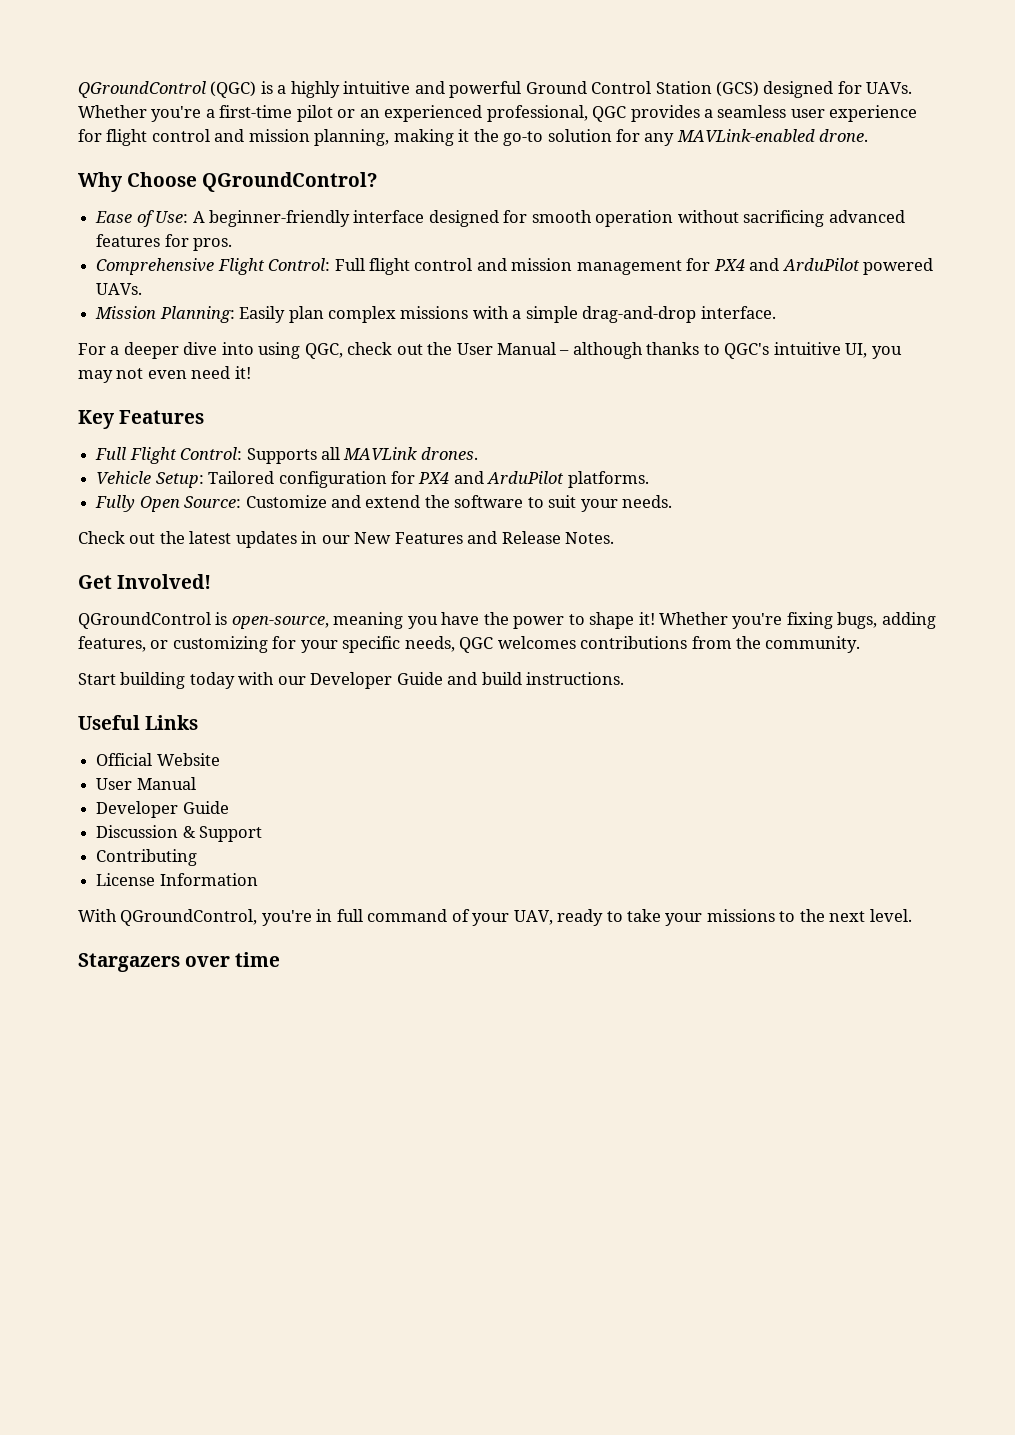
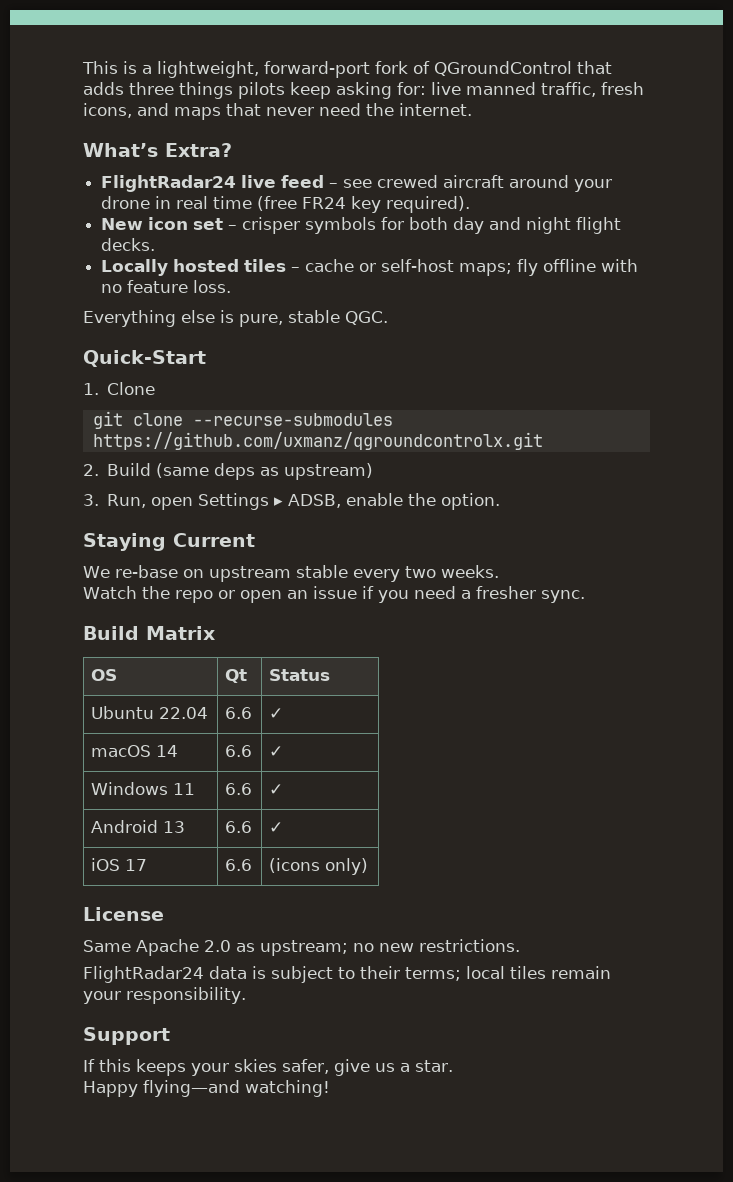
[78,81,913,98] [78,105,918,122] [78,129,869,146] [78,172,378,192] [95,210,905,227] [96,234,233,251] [96,258,934,275] [96,283,143,295] [95,306,776,323] [78,342,902,359] [78,366,251,383] [78,410,205,429] [95,447,478,464] [96,471,649,488] [95,495,673,512] [78,531,615,548] [78,574,212,589] [78,612,936,629] [78,636,861,653] [78,672,625,689] [78,715,199,730] [96,753,220,766] [96,777,196,790] [96,801,229,818] [96,825,263,842] [96,849,198,866] [96,873,258,886] [78,909,912,926] [78,952,281,972] QGroundControl (QGC) is a highly intuitive and powerful Ground Control Station (GCS) designed for UAVs. Whether you're a first-time pilot or an experienced professional, QGC provides a seamless user experience for flight control and mission planning, making it the go-to solution for any MAVLink-enabled drone. // Why Choose QGroundControl? // Ease of Use: A beginner-friendly interface designed for smooth operation without sacrificing advanced features for pros. // Comprehensive Flight Control: Full flight control and mission management for PX4 and ArduPilot powered UAVs. // Mission Planning: Easily plan complex missions with a simple drag-and-drop interface. // For a deeper dive into using QGC, check out the User Manual – although thanks to QGC's intuitive UI, you may not even need it! // Key Features // Full Flight Control: Supports all MAVLink drones. // Vehicle Setup: Tailored configuration for PX4 and ArduPilot platforms. // Fully Open Source: Customize and extend the software to suit your needs. // Check out the latest updates in our New Features and Release Notes. // Get Involved! // QGroundControl is open-source, meaning you have the power to shape it! Whether you're fixing bugs, adding features, or customizing for your specific needs, QGC welcomes contributions from the community. // Start building today with our Developer Guide and build instructions. // Useful Links // Official Website // User Manual // Developer Guide // Discussion & Support // Contributing // License Information // With QGroundControl, you're in full command of your UAV, ready to take your missions to the next level. // Stargazers over time -> [82,61,612,78] [83,82,644,99] [83,103,472,120] [83,143,232,157] [101,175,613,192] [101,196,471,213] [101,217,622,234] [101,238,156,251] [101,259,639,276] [101,280,232,293] [83,310,388,327] [83,350,206,367] [83,382,156,395] [92,411,393,429] [92,432,543,450] [83,463,374,480] [83,493,501,510] [83,533,255,551] [83,565,499,582] [83,586,585,603] [83,626,215,640] [90,669,117,681] [224,669,247,683] [268,669,330,681] [90,706,208,719] [224,707,252,719] [268,708,283,719] [90,745,178,757] [224,745,252,757] [268,746,283,757] [90,782,195,795] [224,783,252,795] [268,784,283,795] [90,820,185,833] [224,821,252,833] [268,822,283,833] [90,858,147,871] [224,859,252,871] [268,858,368,875] [83,907,164,921] [83,939,520,956] [83,966,611,983] [83,987,246,1004] [83,1027,170,1045] [83,1059,453,1076] [83,1080,330,1097] This is a lightweight, forward-port fork of QGroundControl that adds three things pilots keep asking for: live manned traffic, fresh icons, and maps that never need the internet. // What’s Extra? // FlightRadar24 live feed – see crewed aircraft around your drone in real time (free FR24 key required). // New icon set – crisper symbols for both day and night flight decks. // Locally hosted tiles – cache or self-host maps; fly offline with no feature loss. // Everything else is pure, stable QGC. // Quick-Start // 1. Clone // git clone --recurse-submodules https://github.com/uxmanz/qgroundcontrolx.git // 2. Build (same deps as upstream) // 3. Run, open Settings ▸ ADSB, enable the option. // Staying Current // We re-base on upstream stable every two weeks. // Watch the repo or open an issue if you need a fresher sync. // Build Matrix // OS | Qt | Status // Ubuntu 22.04 | 6.6 | ✓ // macOS 14 | 6.6 | ✓ // Windows 11 | 6.6 | ✓ // Android 13 | 6.6 | ✓ // iOS 17 | 6.6 | (icons only) // License // Same Apache 2.0 as upstream; no new restrictions. // FlightRadar24 data is subject to their terms; local tiles remain your responsibility. // Support // If this keeps your skies safer, give us a star. // Happy flying—and watching!

